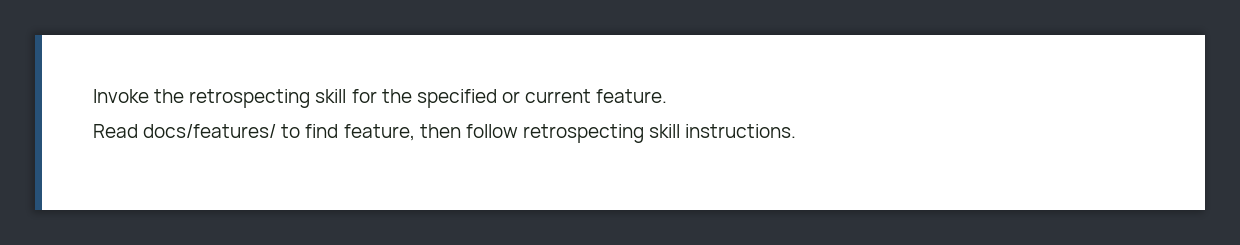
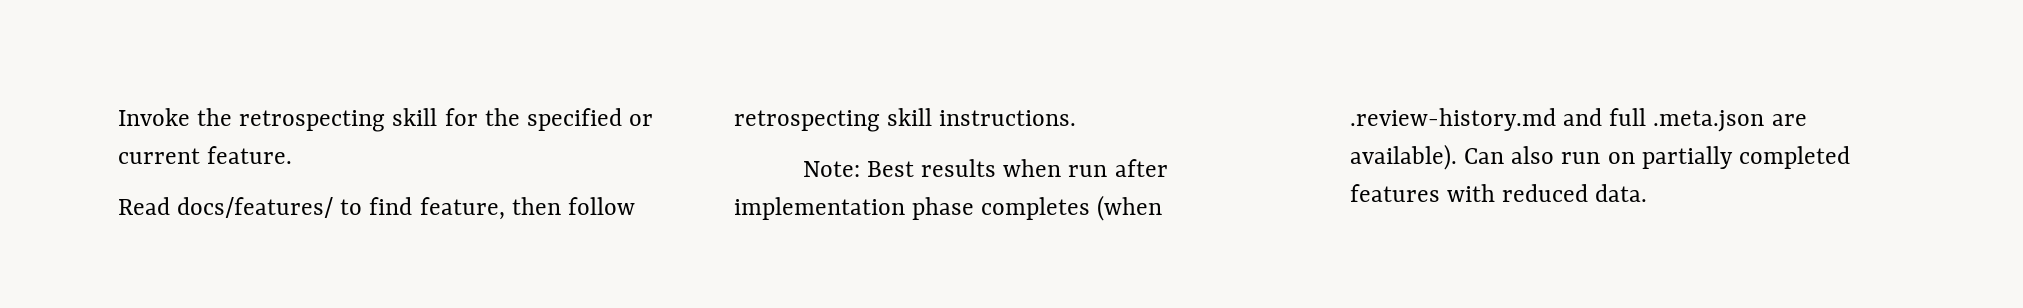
(797, 131) none -> [802,159,1168,177] [734,195,1163,221] [1350,108,1807,132] [1350,144,1850,170] [1350,184,1648,202] // Note: Best results when run after implementation phase completes (when .review-history.md and full .meta.json are available). Can also run on partially completed features with reduced data.

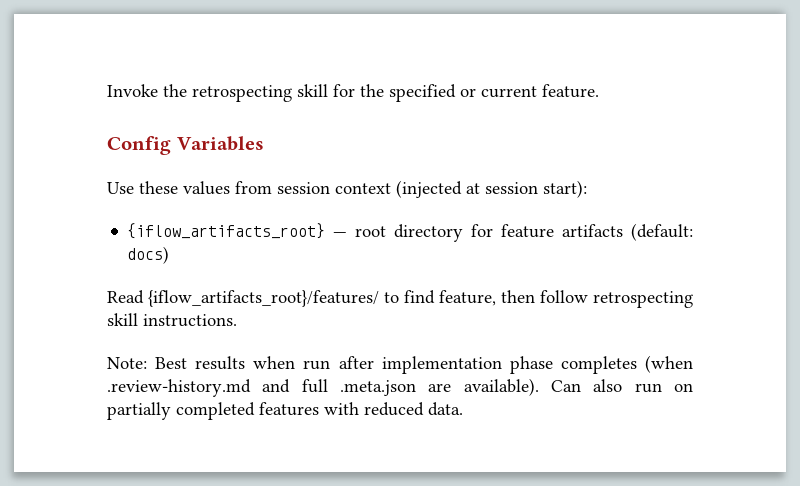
(293, 155) none -> [107,136,264,155] [107,180,587,198] [127,223,693,242] [127,246,170,264] // Config Variables // Use these values from session context (injected at session start): // {iflow_artifacts_root} — root directory for feature artifacts (default: docs)
[177,197,334,218] docs/features/ -> [148,290,379,307] {iflow_artifacts_root}/features/

